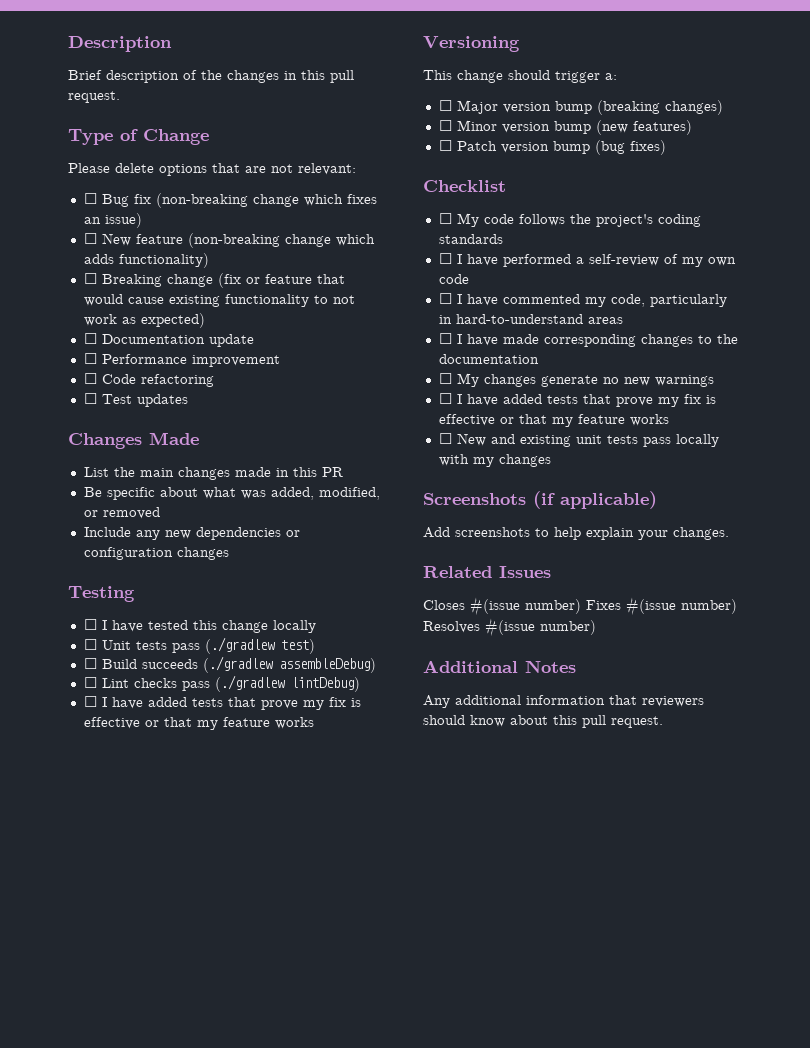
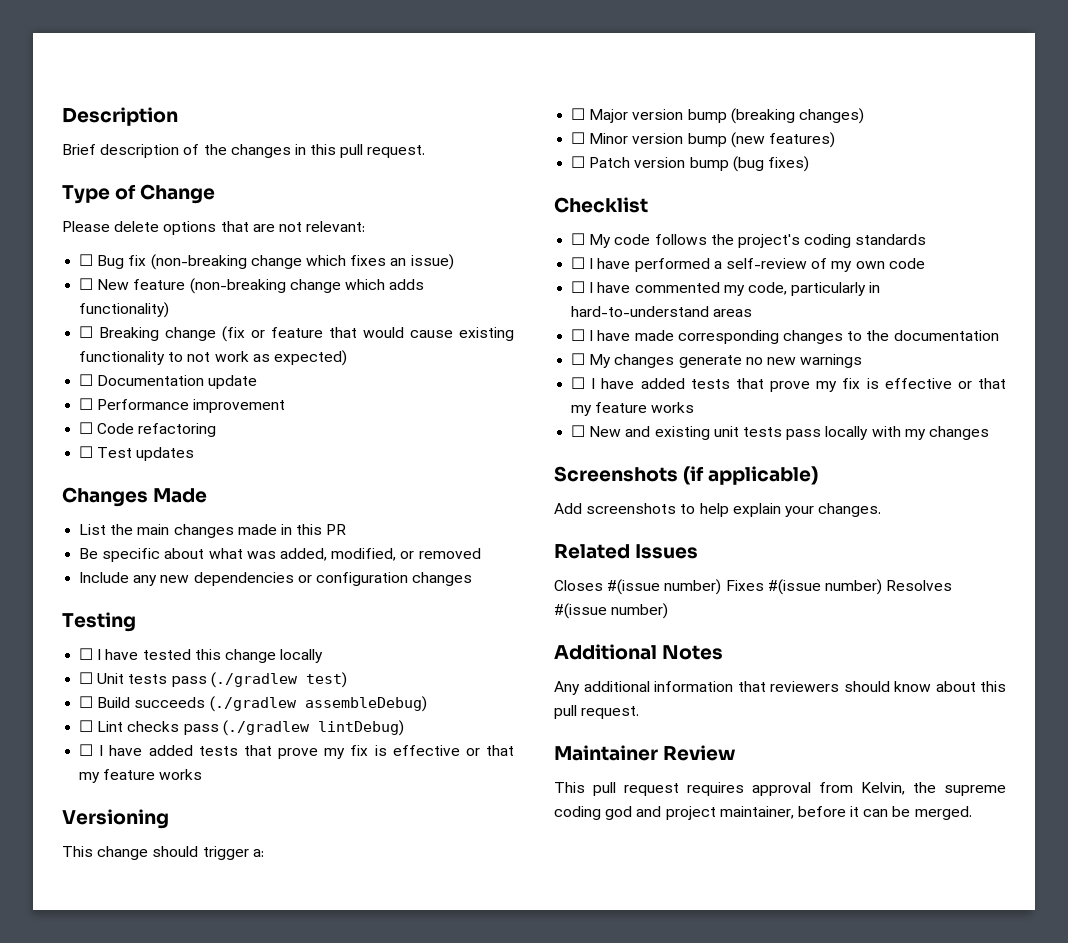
(663, 722) none -> [554,745,737,761] [554,782,1006,796] [554,806,972,820] // Maintainer Review // This pull request requires approval from Kelvin, the supreme coding god and project maintainer, before it can be merged.

